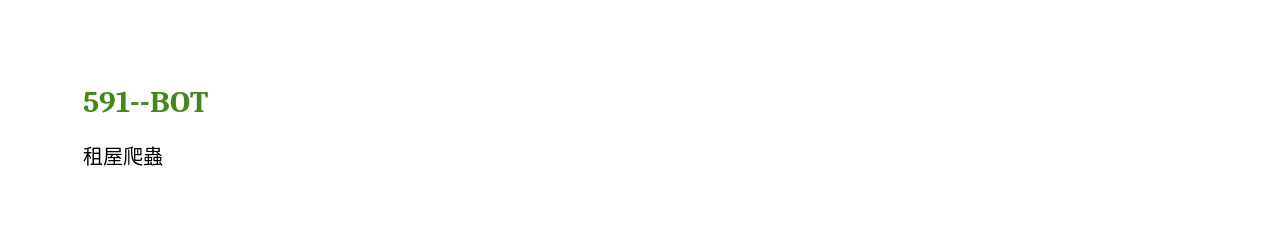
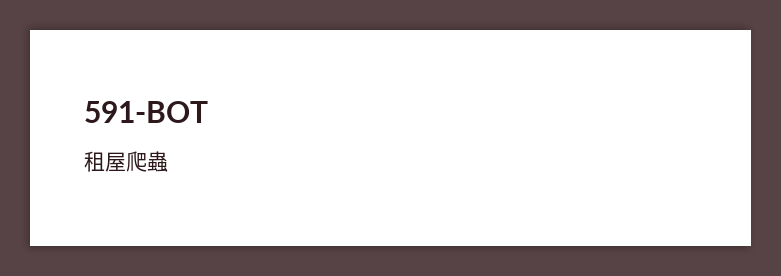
[83,91,208,113] 591--BOT -> [84,101,208,123] 591-BOT

